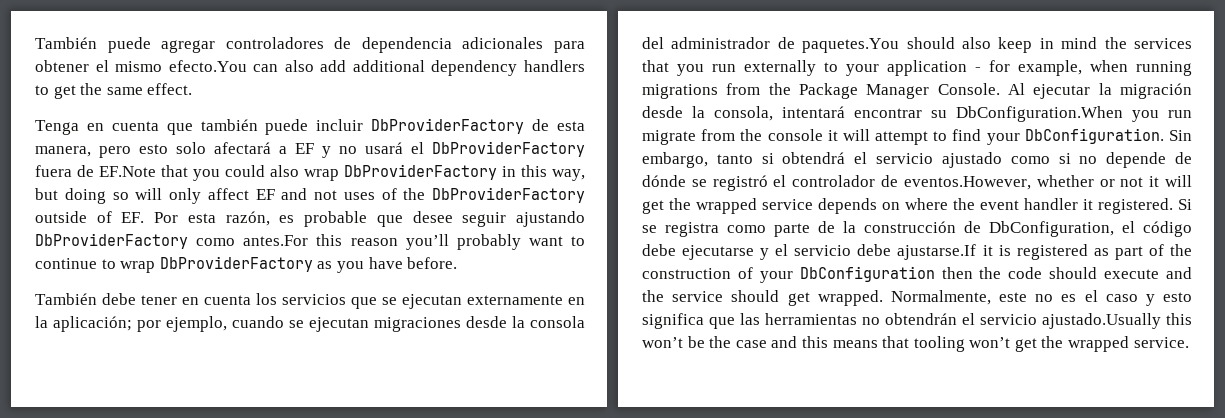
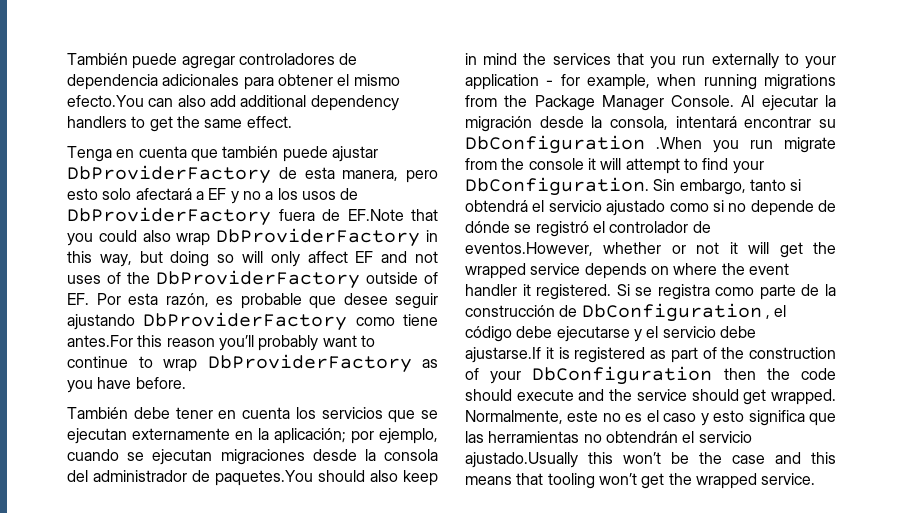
[316,119,364,131] incluir -> [331,146,378,162] ajustar
[365,142,424,154] usará el -> [265,188,359,200] a los usos de
(236, 242) none -> [403,314,438,326] tiene
[956,106,1123,122] DbConfiguration.When -> [465,135,702,154] DbConfiguration .When
[989,221,1114,237] DbConfiguration, -> [581,303,770,322] DbConfiguration ,

